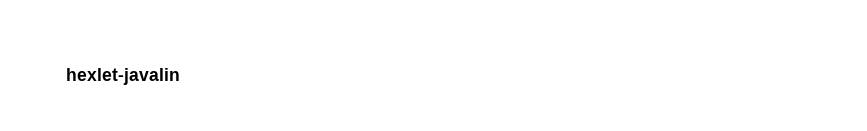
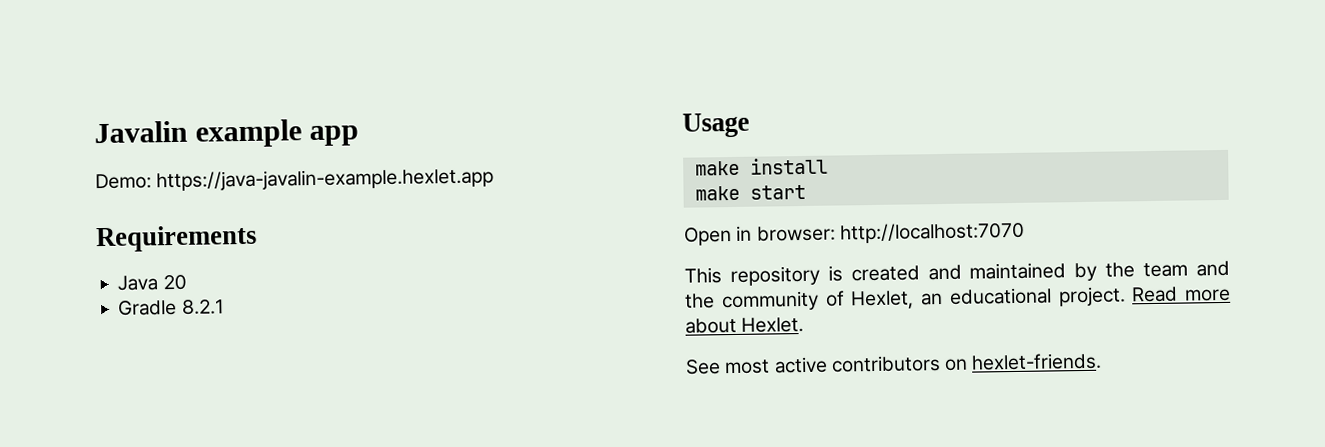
[66,68,180,85] hexlet-javalin -> [94,119,360,148] [95,167,495,192] [95,224,257,253] [117,274,187,291] [118,299,225,316] [682,112,750,138] [694,157,828,176] [694,184,806,201] [684,221,1025,246] [684,260,1230,287] [685,286,1231,312] [685,316,805,334] [685,352,1103,375] Javalin example app // Demo: https://java-javalin-example.hexlet.app // Requirements // Java 20 // Gradle 8.2.1 // Usage // make install // make start // Open in browser: http://localhost:7070 // This repository is created and maintained by the team and the community of Hexlet, an educational project. Read more about Hexlet. // See most active contributors on hexlet-friends.

